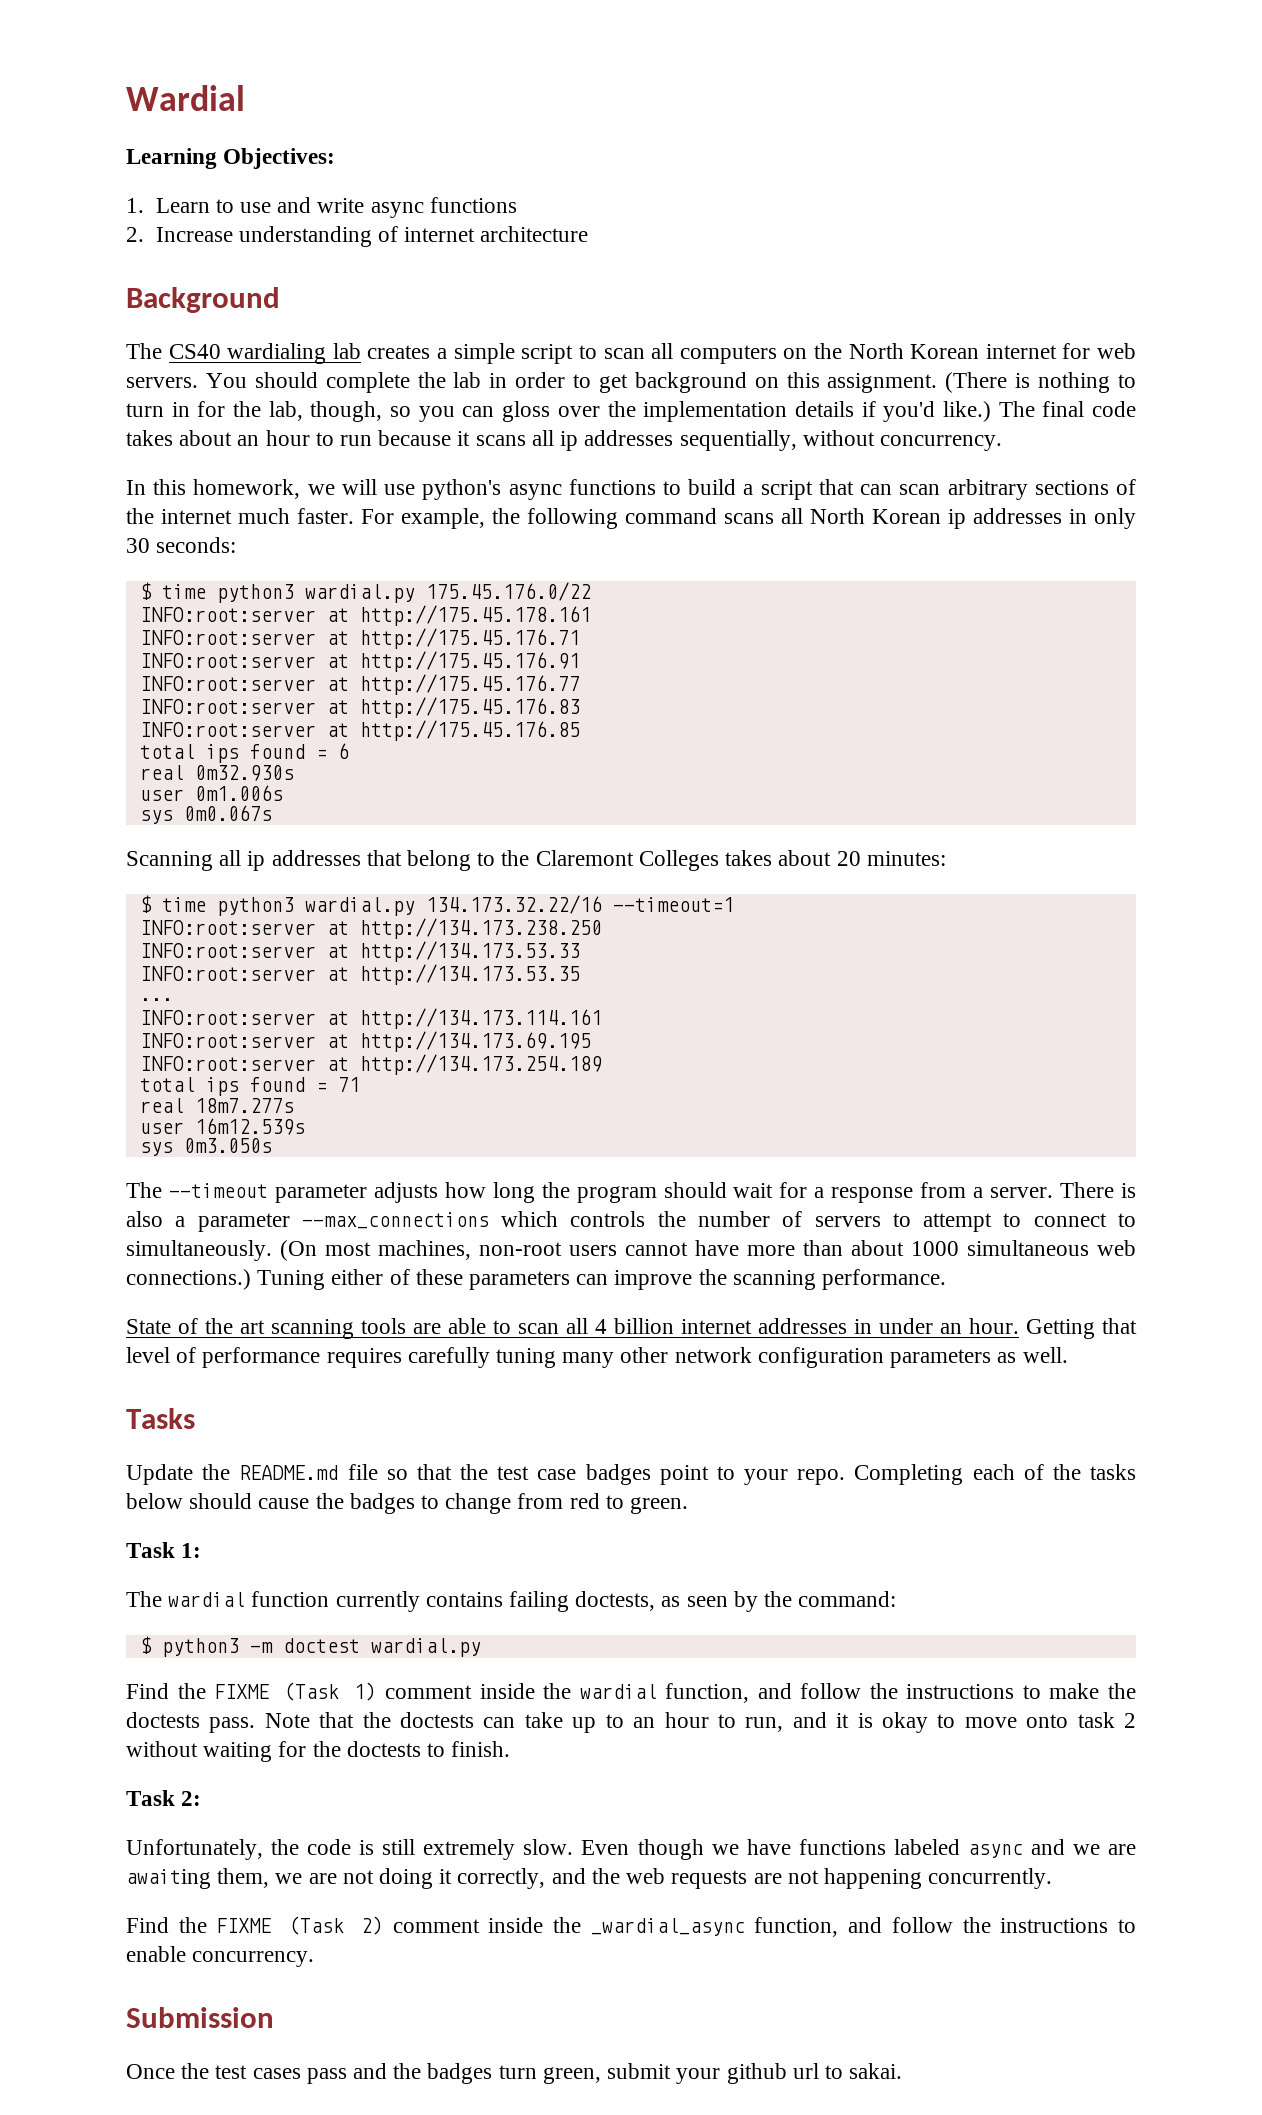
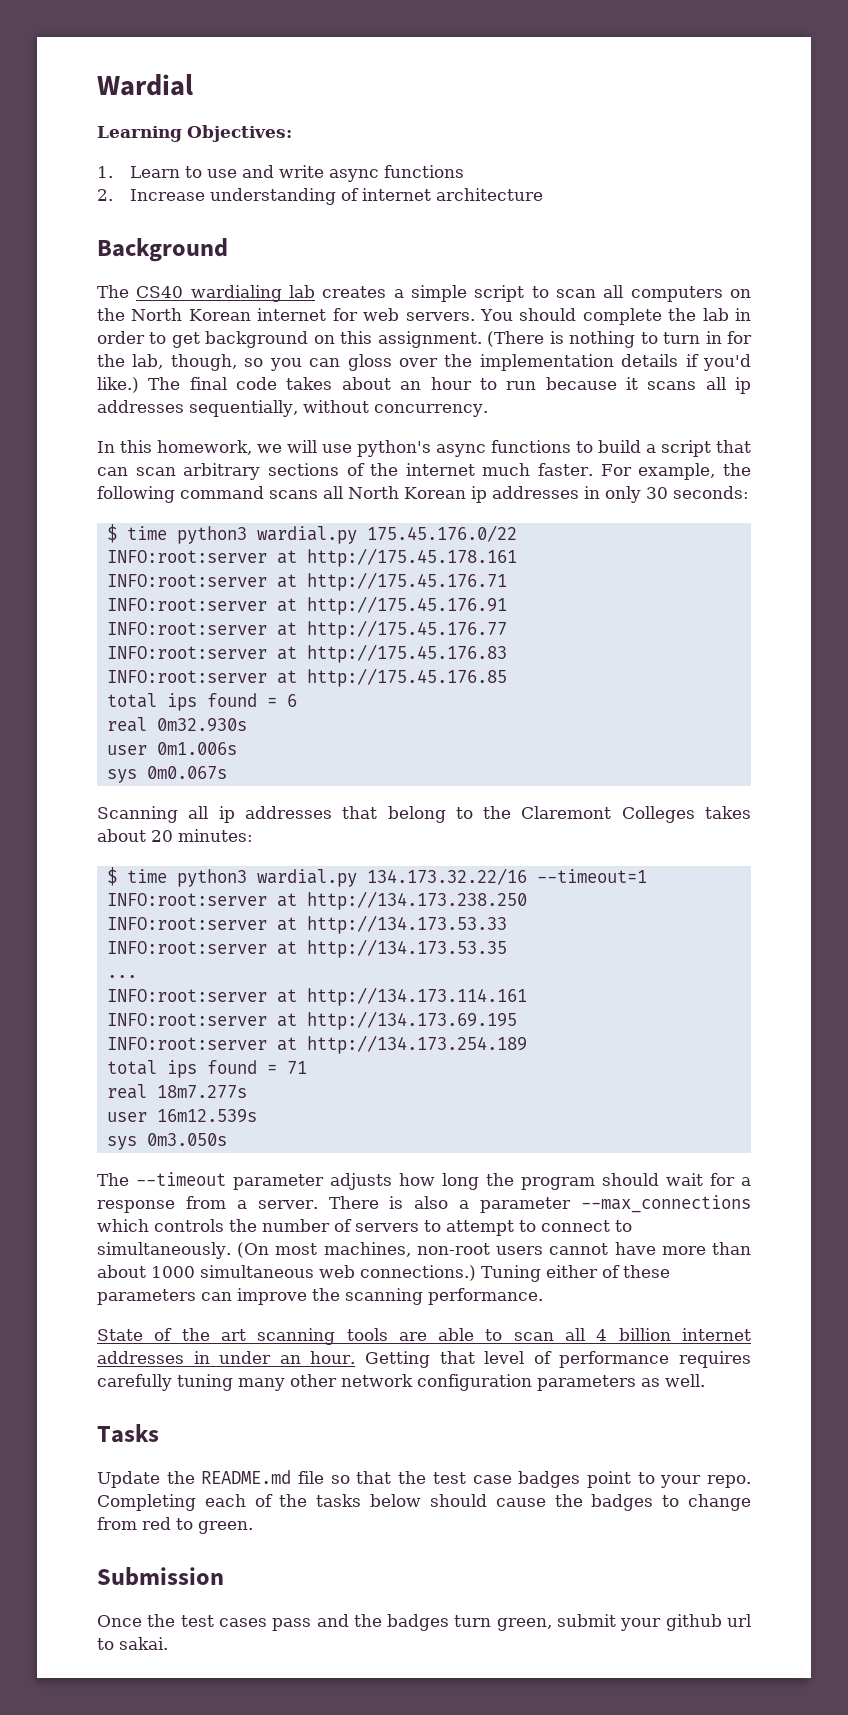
[126,1542,202,1558] [126,1591,897,1612] [139,1636,481,1657] [126,1682,1137,1703] [126,1712,1136,1733] [126,1741,511,1762] [126,1790,202,1806] [126,1839,1136,1860] [126,1868,1053,1889] [126,1916,1136,1937] [126,1946,315,1967] // Task 1: // The wardial function currently contains failing doctests, as seen by the command: // $ python3 -m doctest wardial.py // Find the FIXME (Task 1) comment inside the wardial function, and follow the instructions to make the doctests pass. Note that the doctests can take up to an hour to run, and it is okay to move onto task 2 without waiting for the doctests to finish. // Task 2: // Unfortunately, the code is still extremely slow. Even though we have functions labeled async and we are awaiting them, we are not doing it correctly, and the web requests are not happening concurrently. // Find the FIXME (Task 2) comment inside the _wardial_async function, and follow the instructions to enable concurrency. -> (253, 1527) none

